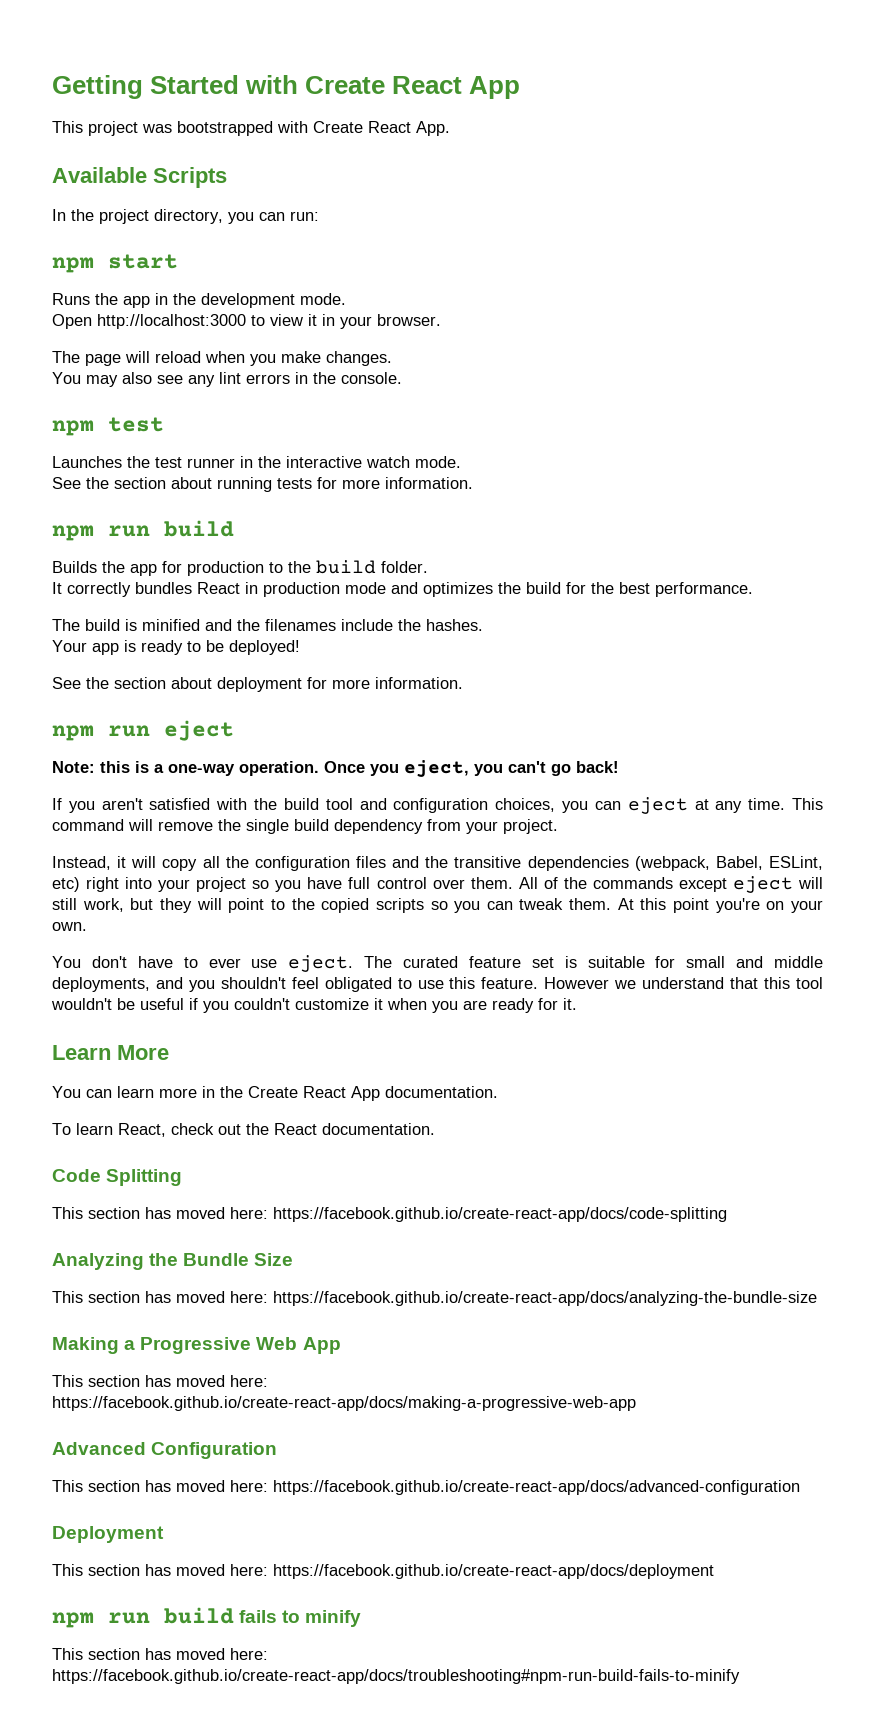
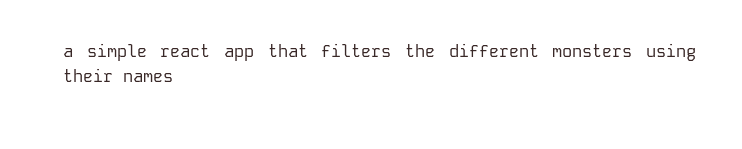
[52,75,521,99] [52,121,450,136] [52,167,227,188] [52,209,319,224] [52,254,178,273] [52,293,346,308] [52,314,441,329] [52,351,392,366] [52,372,402,387] [52,417,164,436] [52,456,461,468] [52,477,473,492] [52,520,234,541] [52,560,428,576] [52,582,753,597] [52,619,483,631] [52,640,300,655] [52,677,463,692] [52,720,234,741] [52,760,619,777] [52,797,824,814] [52,819,558,834] [52,856,823,871] [52,876,823,893] [52,898,823,913] [52,922,87,931] [52,955,823,972] [52,977,823,992] [51,998,577,1013] [52,1045,169,1060] [52,1086,498,1101] [52,1123,435,1137] [52,1169,183,1186] [52,1207,727,1222] [52,1253,294,1270] [52,1291,817,1306] [52,1337,341,1354] [52,1375,268,1387] [52,1396,636,1411] [52,1442,278,1459] [52,1480,800,1495] [52,1526,164,1543] [52,1564,714,1579] [52,1607,362,1628] [52,1648,268,1660] [52,1669,740,1684] Getting Started with Create React App // This project was bootstrapped with Create React App. // Available Scripts // In the project directory, you can run: // npm start // Runs the app in the development mode. // Open http://localhost:3000 to view it in your browser. // The page will reload when you make changes. // You may also see any lint errors in the console. // npm test // Launches the test runner in the interactive watch mode. // See the section about running tests for more information. // npm run build // Builds the app for production to the build folder. // It correctly bundles React in production mode and optimizes the build for the best performance. // The build is minified and the filenames include the hashes. // Your app is ready to be deployed! // See the section about deployment for more information. // npm run eject // Note: this is a one-way operation. Once you eject, you can't go back! // If you aren't satisfied with the build tool and configuration choices, you can eject at any time. This command will remove the single build dependency from your project. // Instead, it will copy all the configuration files and the transitive dependencies (webpack, Babel, ESLint, etc) right into your project so you have full control over them. All of the commands except eject will still work, but they will point to the copied scripts so you can tweak them. At this point you're on your own. // You don't have to ever use eject. The curated feature set is suitable for small and middle deployments, and you shouldn't feel obligated to use this feature. However we understand that this tool wouldn't be useful if you couldn't customize it when you are ready for it. // Learn More // You can learn more in the Create React App documentation. // To learn React, check out the React documentation. // Code Splitting // This section has moved here: https://facebook.github.io/create-react-app/docs/code-splitting // Analyzing the Bundle Size // This section has moved here: https://facebook.github.io/create-react-app/docs/analyzing-the-bundle-size // Making a Progressive Web App // This section has moved here: https://facebook.github.io/create-react-app/docs/making-a-progressive-web-app // Advanced Configuration // This section has moved here: https://facebook.github.io/create-react-app/docs/advanced-configuration // Deployment // This section has moved here: https://facebook.github.io/create-react-app/docs/deployment // npm run build fails to minify // This section has moved here: https://facebook.github.io/create-react-app/docs/troubleshooting#npm-run-build-fails-to-minify -> [63,43,696,61] [63,68,173,82] a simple react app that filters the different monsters using their names

